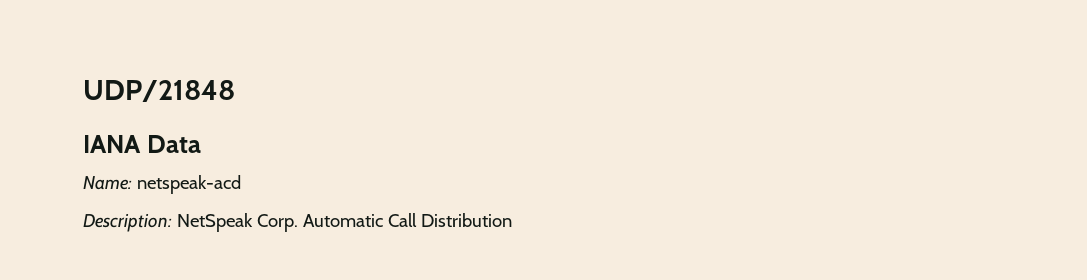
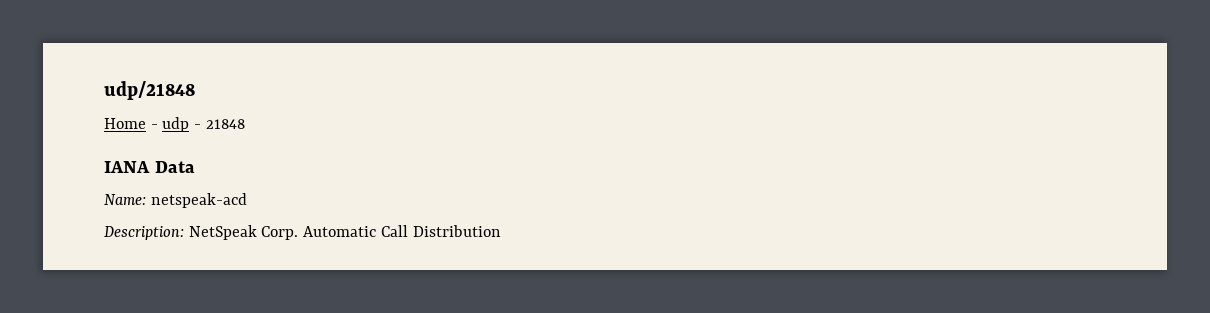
[83,80,235,102] UDP/21848 -> [104,81,195,100] [104,117,245,132] udp/21848 // Home - udp - 21848

